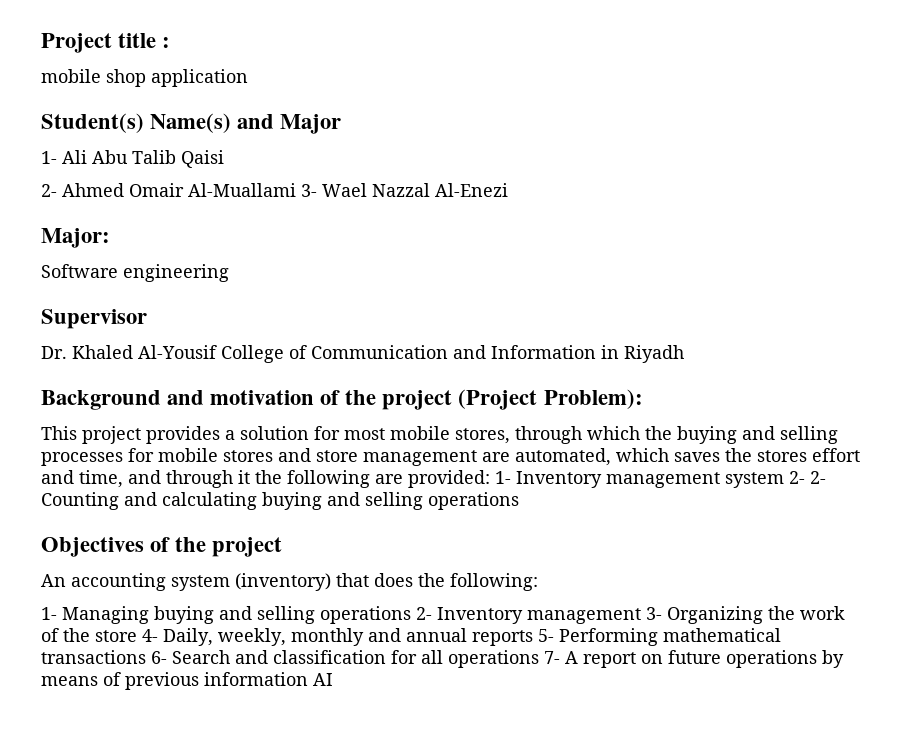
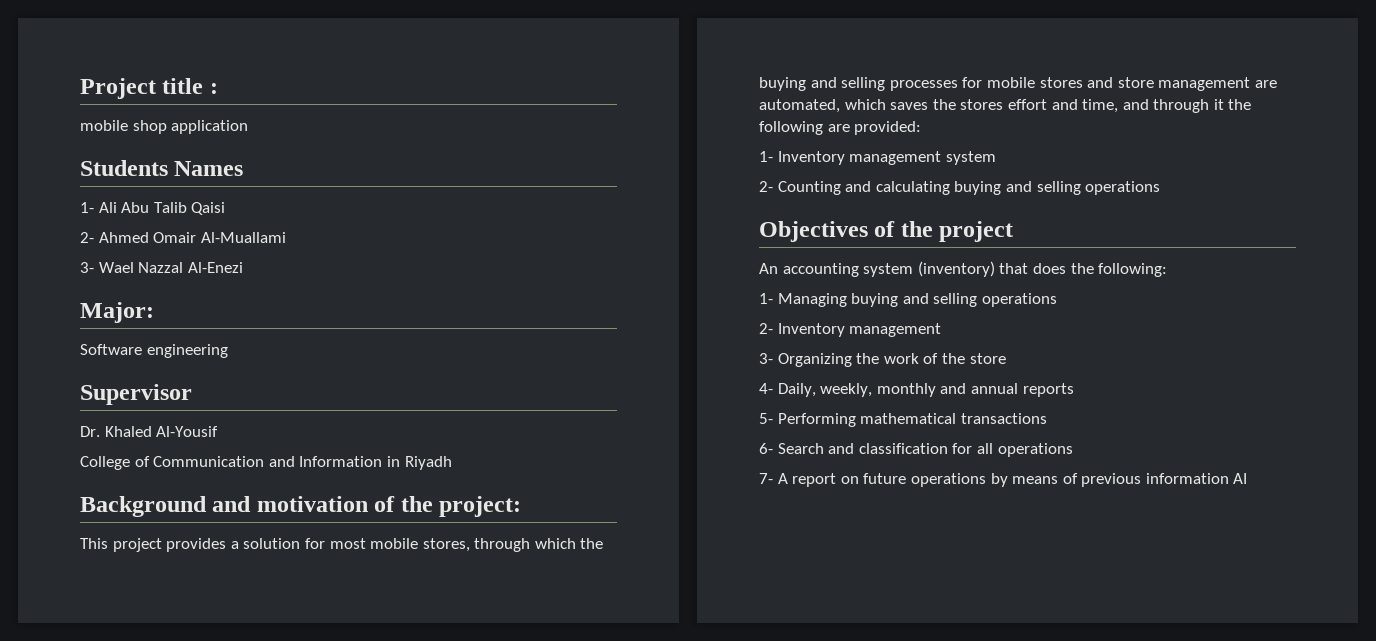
[41,113,342,134] Student(s) Name(s) and Major -> [80,160,244,176] Students Names
(296, 190) none -> (286, 237) //
(217, 352) none -> (219, 431) //
[382,389,643,410] project (Project Problem): -> [439,496,522,517] project:
(490, 479) none -> (922, 128) //
[789,471,805,484] 2- -> (996, 158) //
(411, 615) none -> (1057, 300) //
(641, 616) none -> (942, 330) //
(137, 636) none -> (1006, 358) //
(533, 638) none -> (1074, 390) //
(146, 657) none -> (1047, 418) //
(539, 659) none -> (1073, 450) //

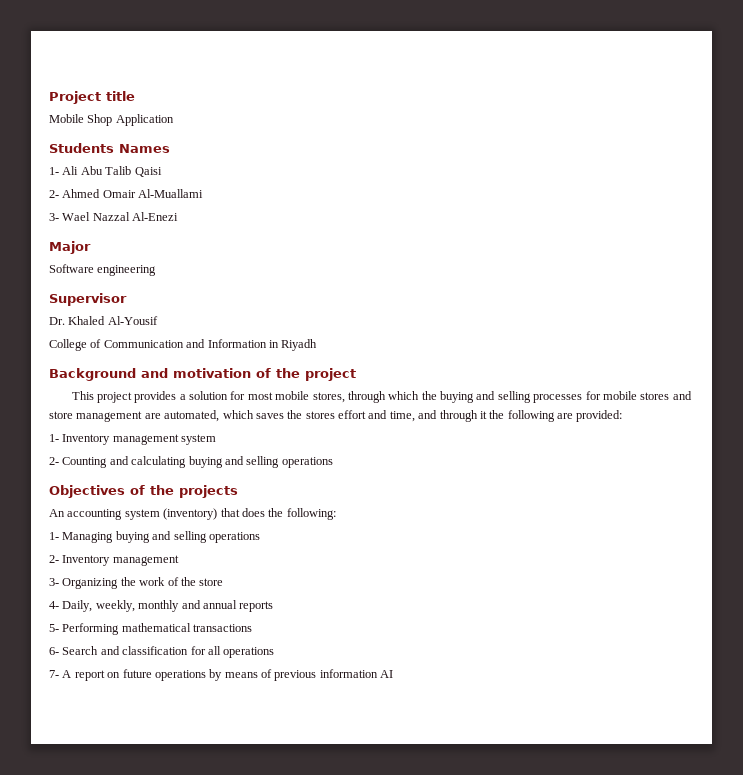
[209,83,218,94] [80,120,249,134] : // mobile shop application -> [49,114,174,126] // Mobile Shop Application
[80,302,154,323] Major: -> [49,241,91,254] Major
[439,496,522,517] project: -> [305,368,356,381] project
[939,221,1014,242] project -> [179,485,238,498] projects

